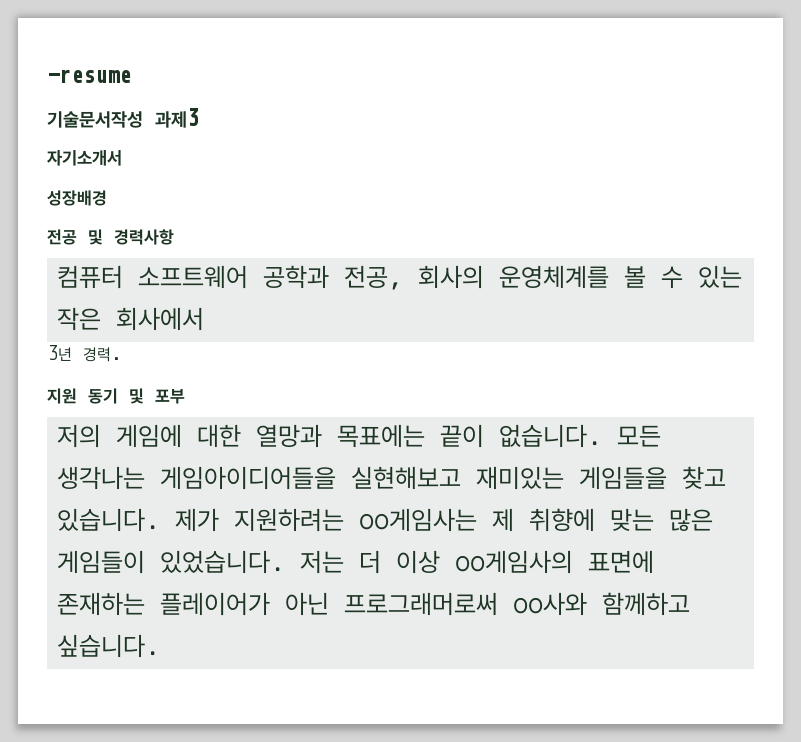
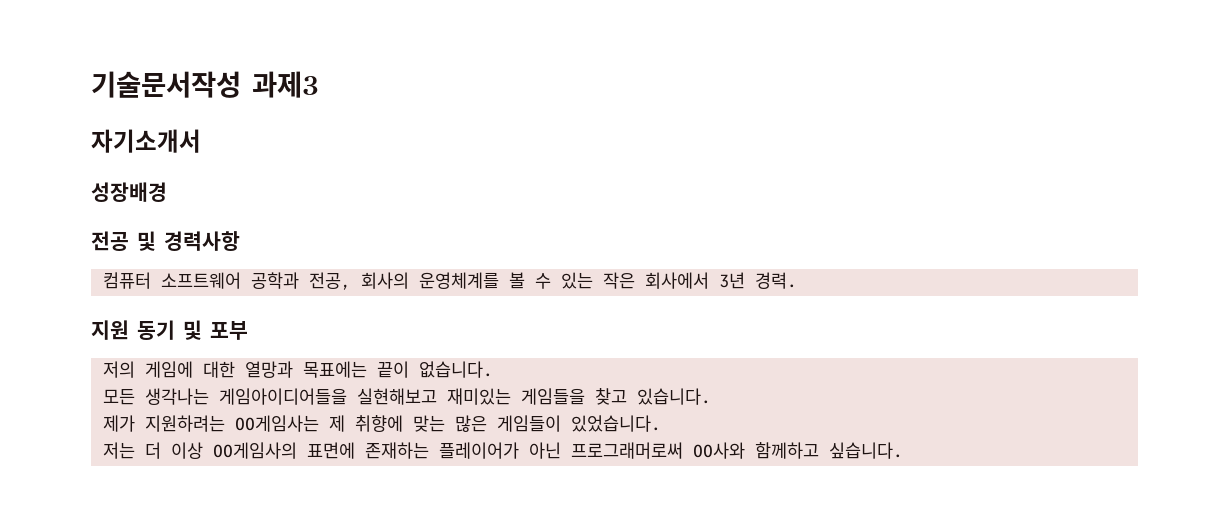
[47,69,131,83] -resume // -> (91, 84) none
(204, 319) // -> (709, 280) none
(602, 436) none -> (493, 369) //
(160, 520) none -> (711, 396) //
(285, 562) none -> (661, 423) //

